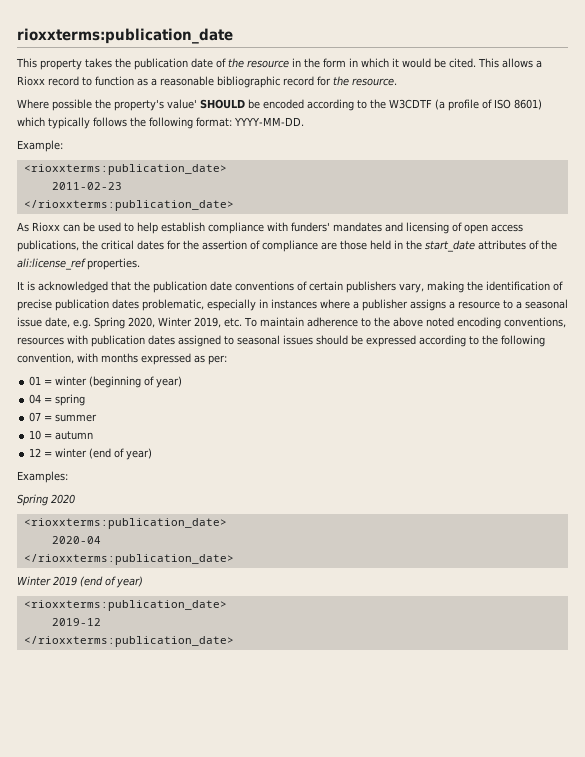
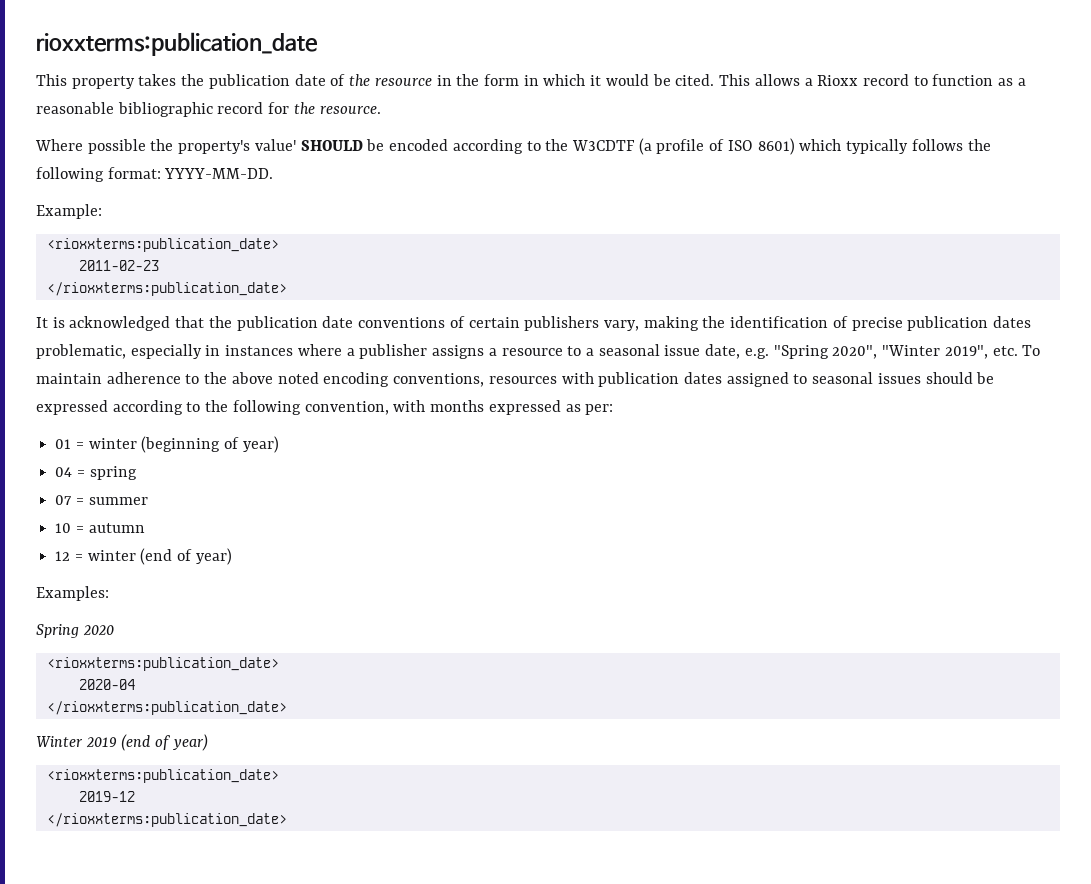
[17,222,523,234] [17,240,557,252] [17,258,140,270] // As Rioxx can be used to help establish compliance with funders' mandates and licensing of open access publications, the critical dates for the assertion of compliance are those held in the start_date attributes of the ali:license_ref properties. -> (287, 289) none
[94,317,221,329] Spring 2020, Winter 2019, -> [773,345,988,359] "Spring 2020", "Winter 2019",

